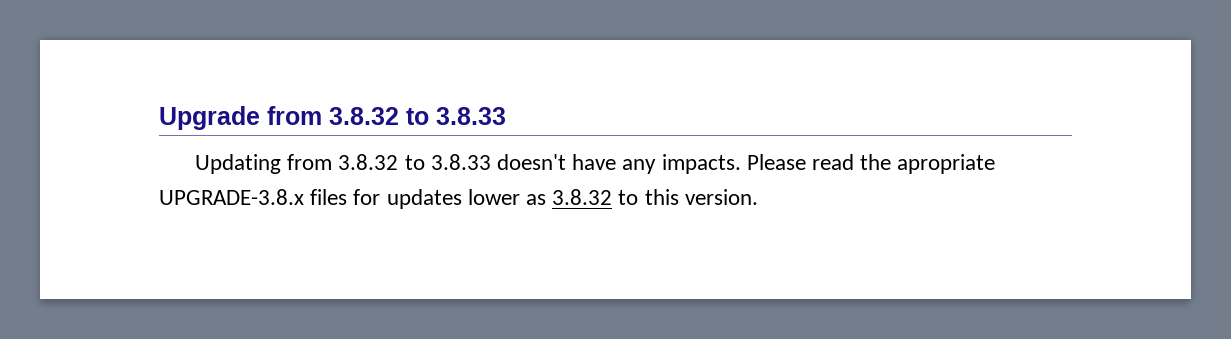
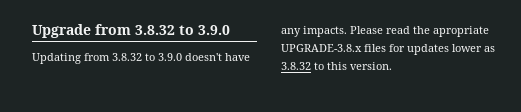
[436,107,506,125] 3.8.33 -> [198,25,230,35] 3.9.0
[430,154,491,170] 3.8.33 -> [158,53,182,61] 3.9.0

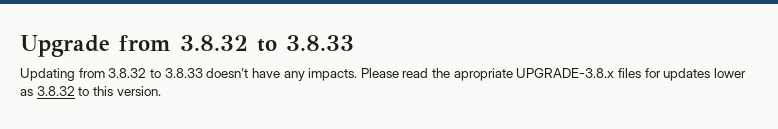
[198,25,230,35] 3.9.0 -> [286,35,354,51] 3.8.33
[158,53,182,61] 3.9.0 -> [164,68,203,78] 3.8.33

